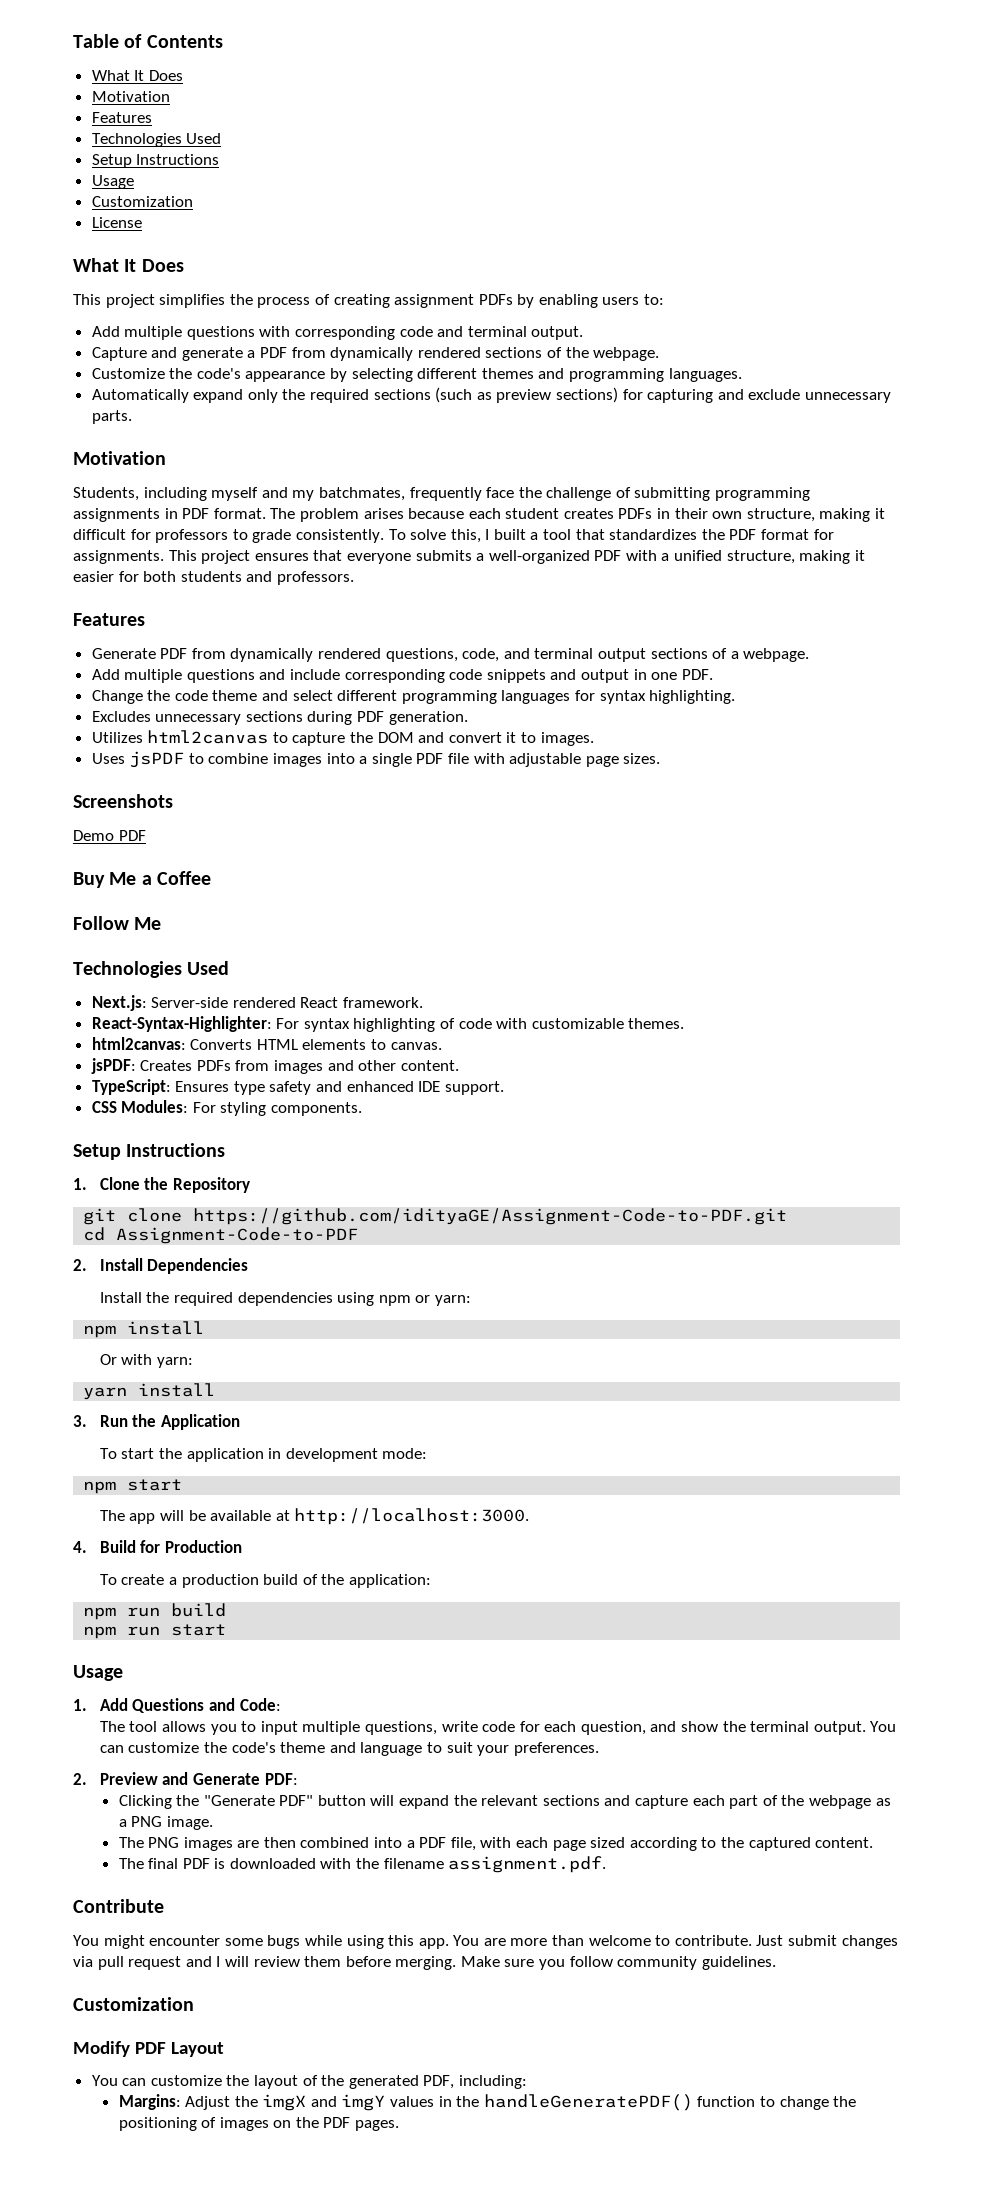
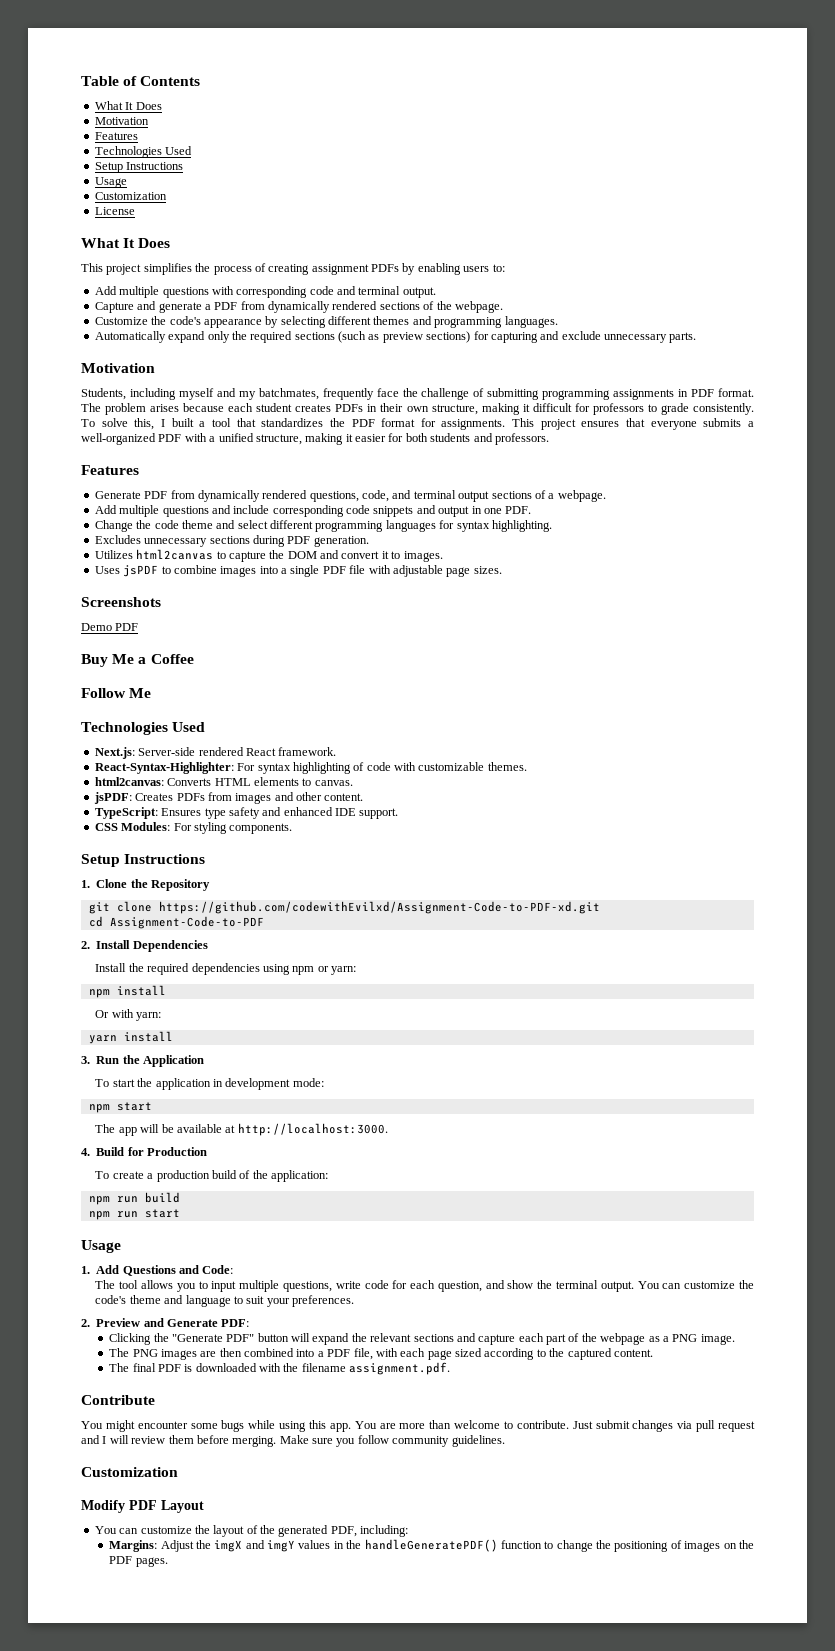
[193,1208,788,1225] https://github.com/idityaGE/Assignment-Code-to-PDF.git -> [158,901,600,914] https://github.com/codewithEvilxd/Assignment-Code-to-PDF-xd.git

